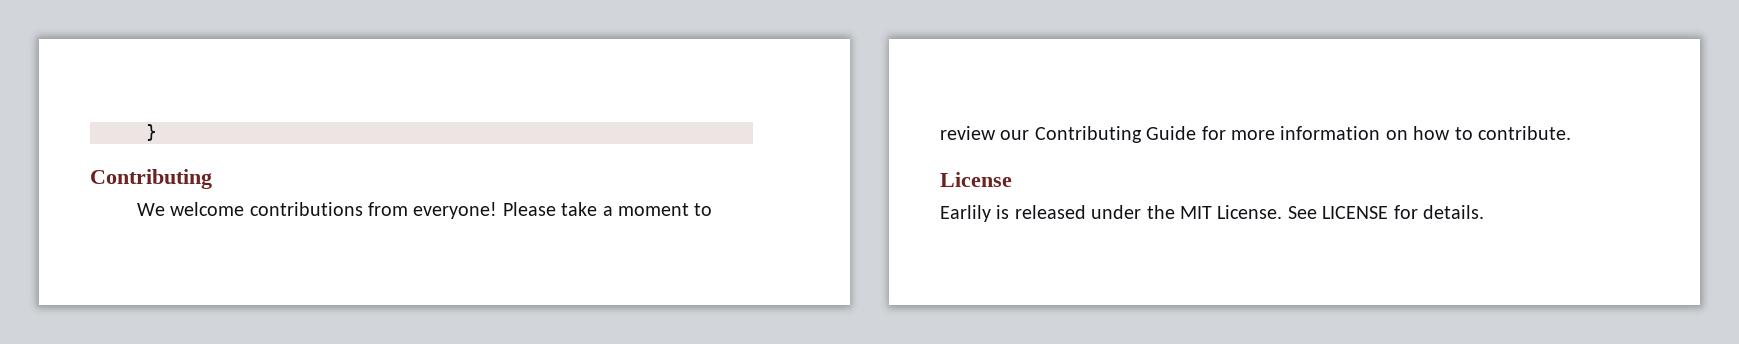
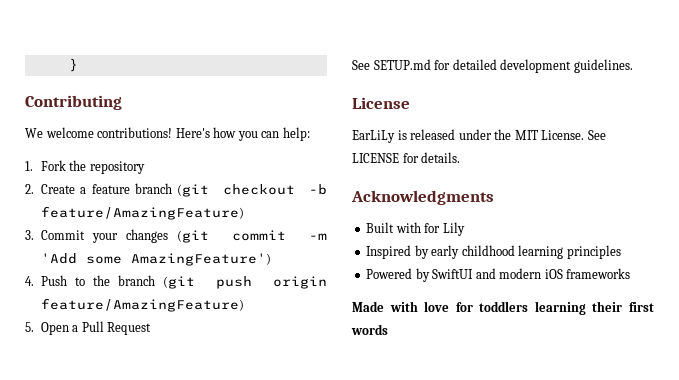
[249,202,713,219] [940,126,1571,143] contributions from everyone! Please take a moment to review our Contributing Guide for more information on how to contribute. -> [97,127,310,141] [25,160,145,174] [25,183,327,197] [40,206,244,220] [25,229,327,243] [40,253,271,266] [25,275,327,289] [40,298,244,312] [25,321,152,335] [352,59,633,73] contributions! Here's how you can help: // 1. Fork the repository // 2. Create a feature branch (git checkout -b feature/AmazingFeature) // 3. Commit your changes (git commit -m 'Add some AmazingFeature') // 4. Push to the branch (git push origin feature/AmazingFeature) // 5. Open a Pull Request // See SETUP.md for detailed development guidelines.
[940,205,991,222] Earlily -> [352,130,395,143] EarLiLy
(1484, 212) none -> [351,190,494,205] [366,222,465,236] [366,245,621,259] [366,268,631,282] [352,301,654,315] [351,324,388,335] // Acknowledgments // Built with for Lily // Inspired by early childhood learning principles // Powered by SwiftUI and modern iOS frameworks // Made with love for toddlers learning their first words

